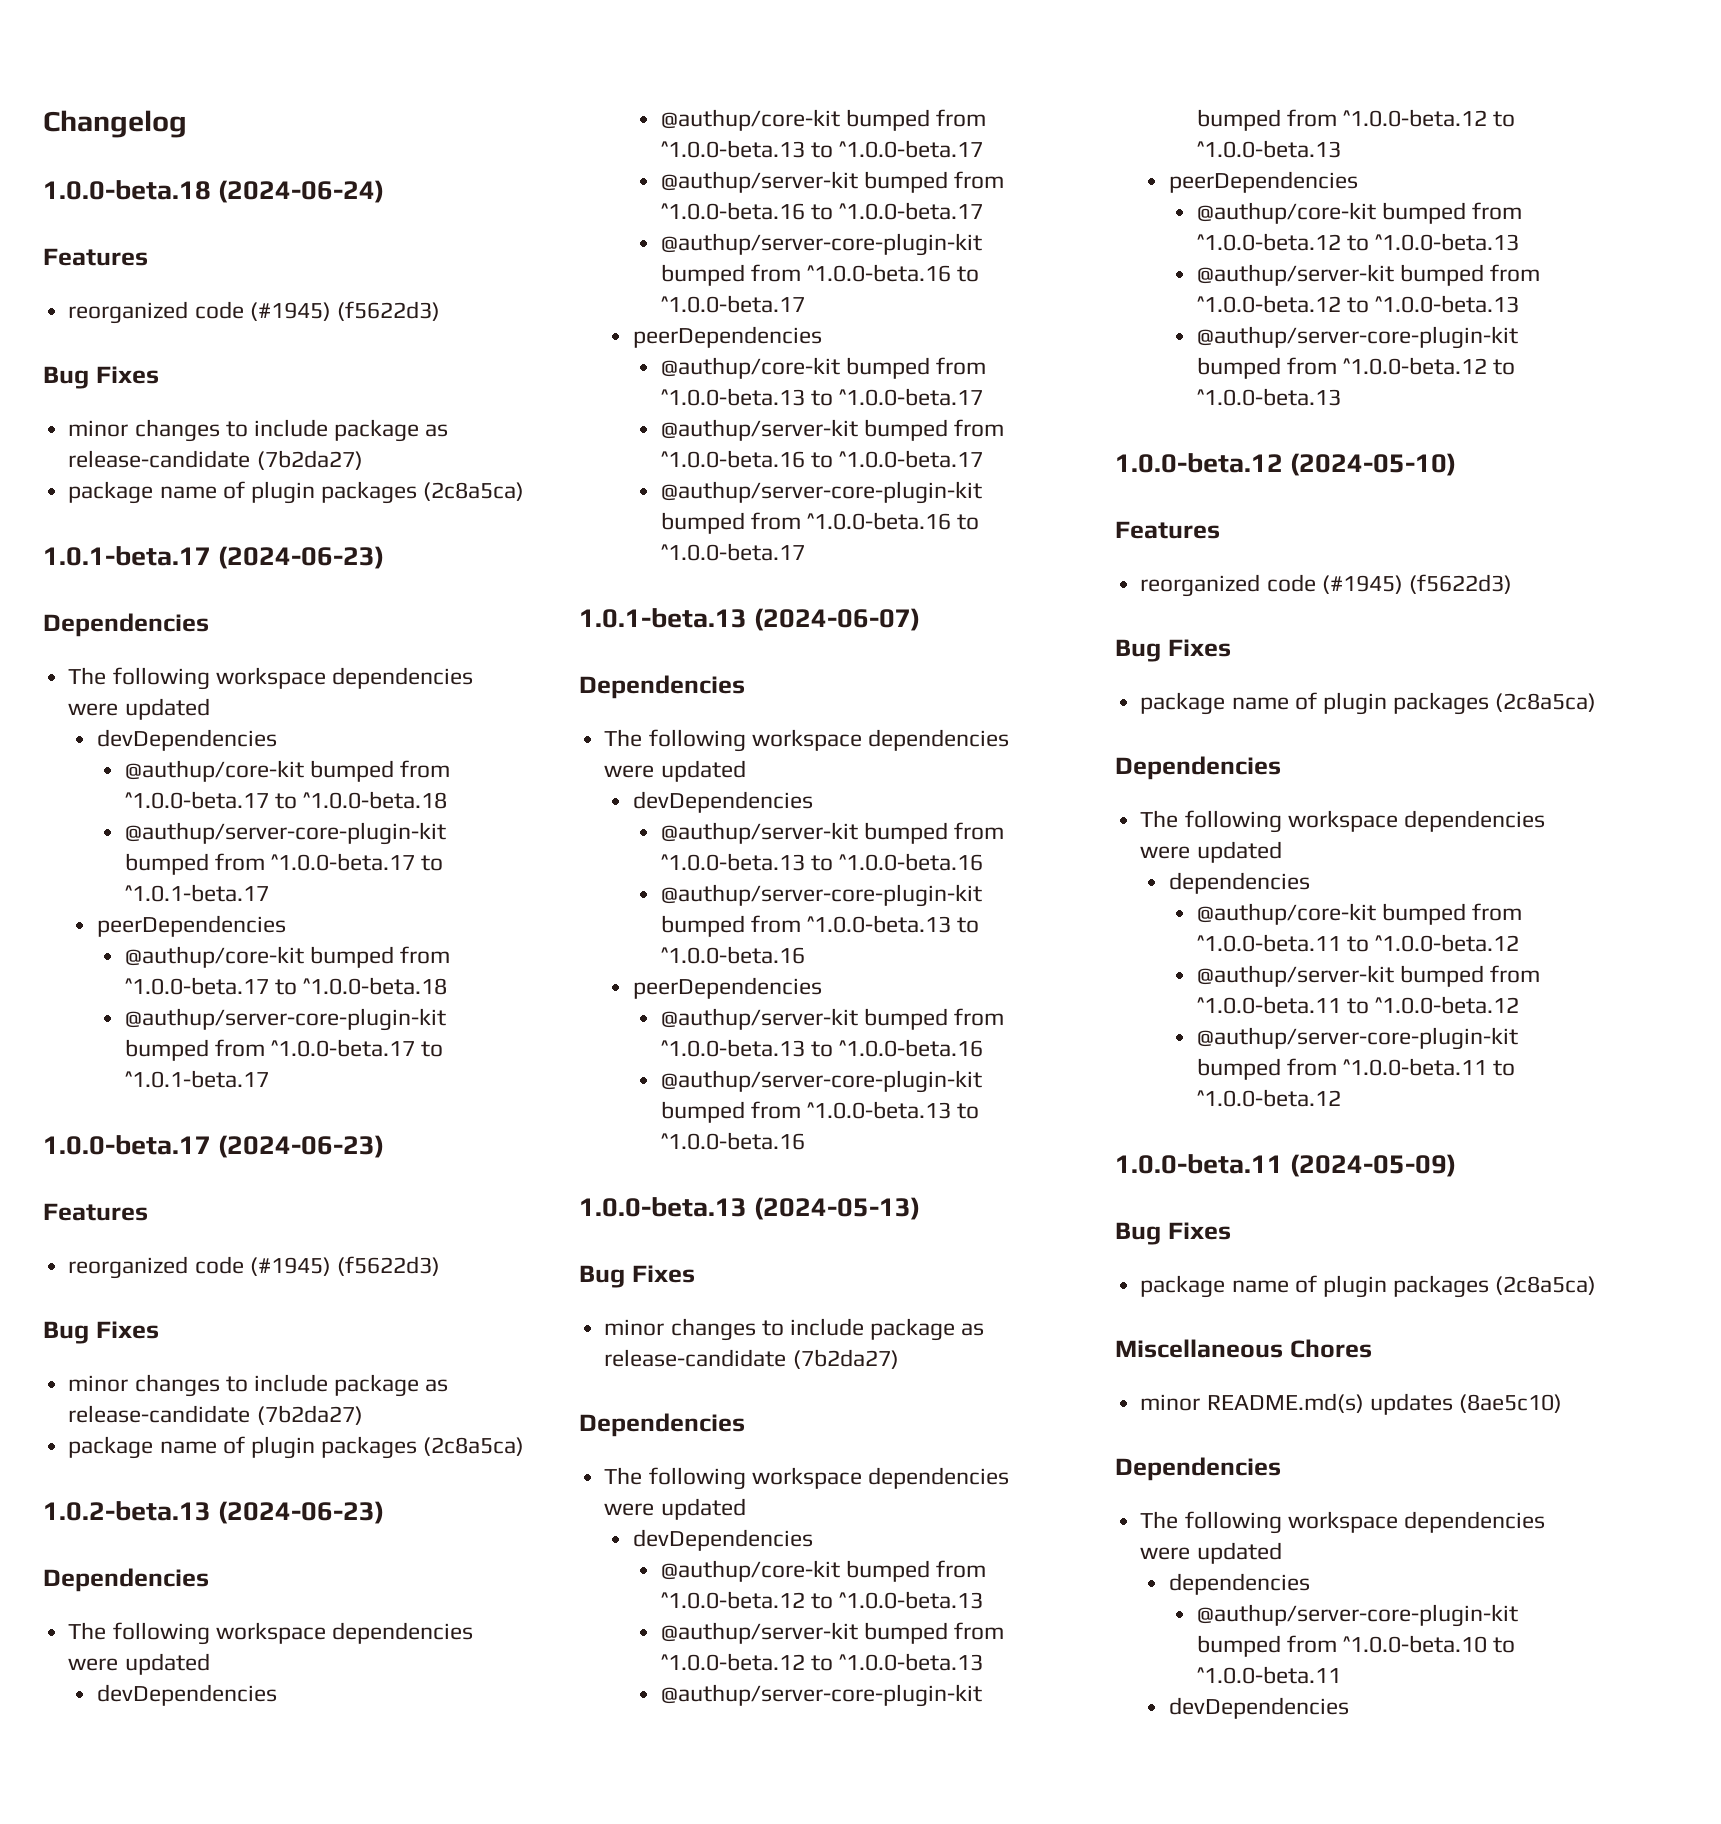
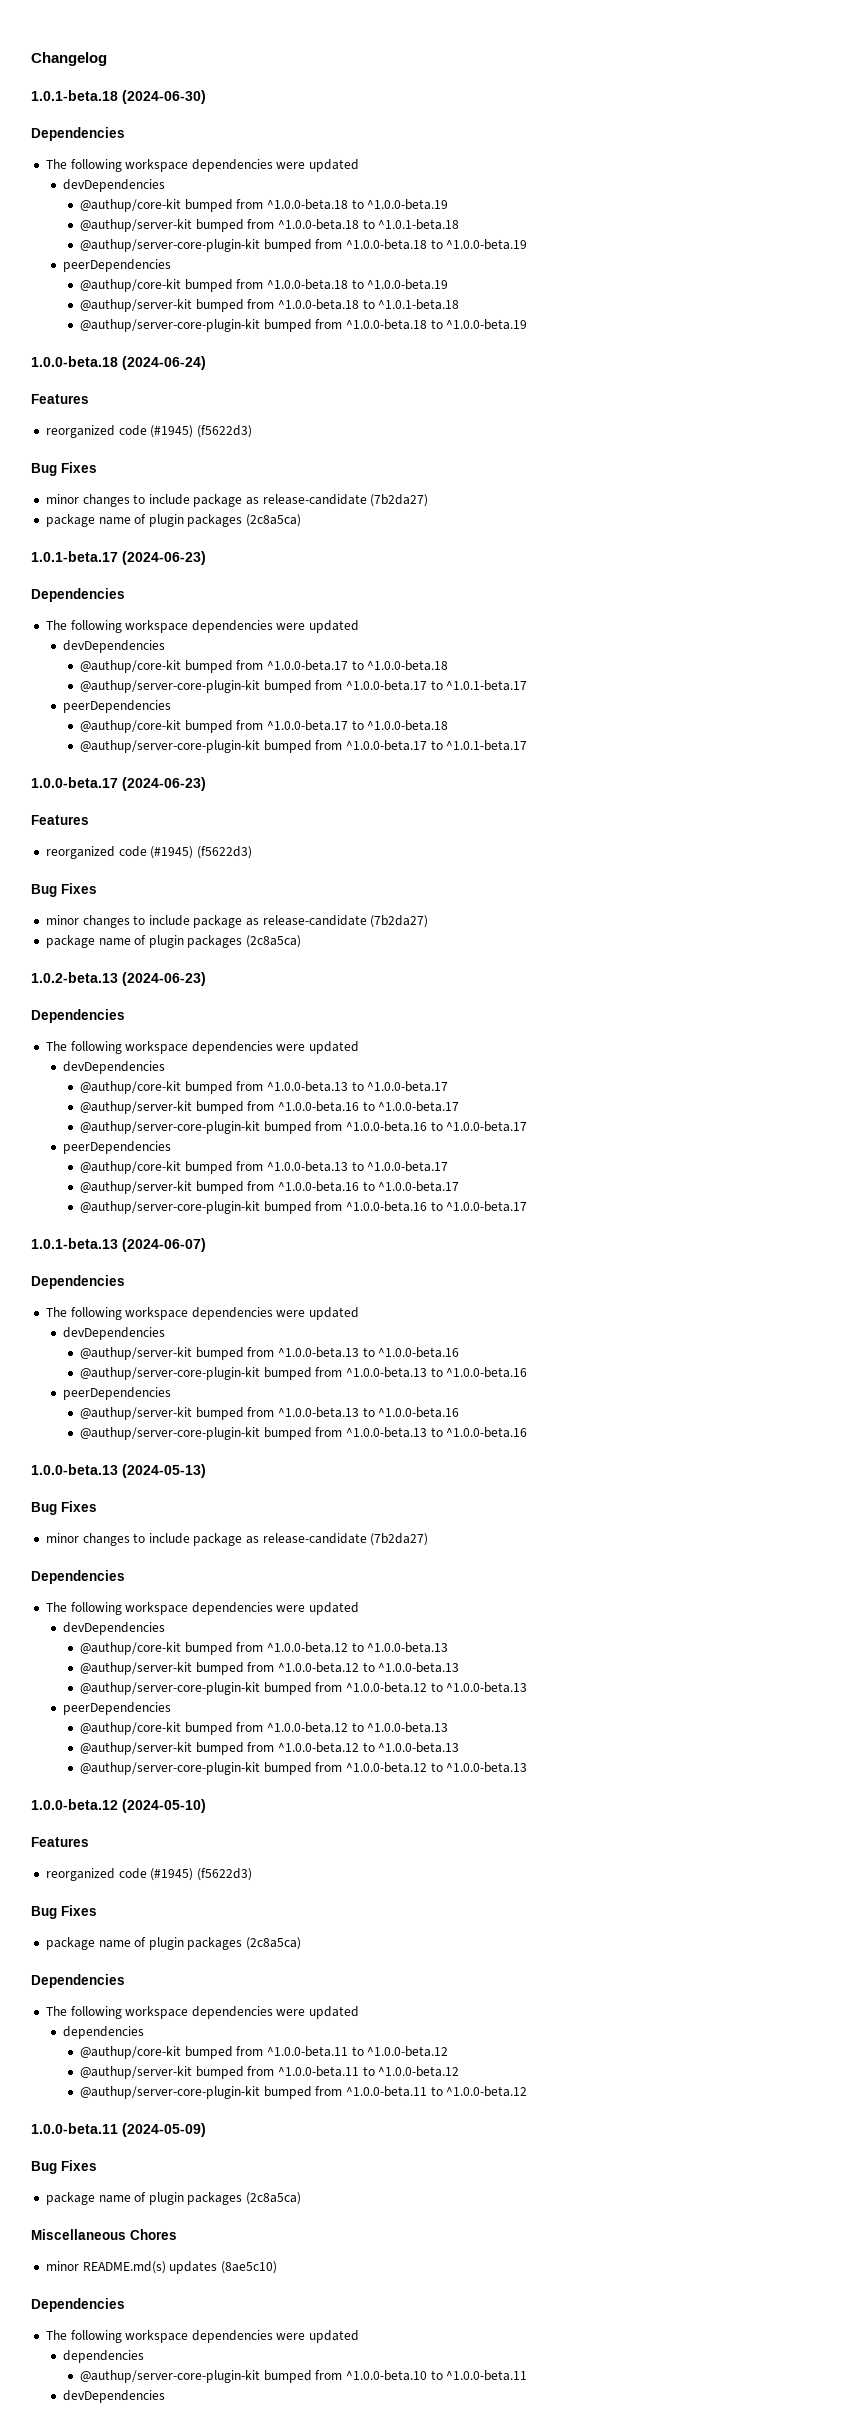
(187, 124) none -> [31,90,206,104] [31,127,125,141] [45,159,360,172] [63,179,166,192] [80,199,449,212] [80,219,460,232] [80,239,528,252] [63,259,172,272] [80,279,449,292] [80,299,460,312] [80,319,528,332] // 1.0.1-beta.18 (2024-06-30) // Dependencies // The following workspace dependencies were updated // devDependencies // @authup/core-kit bumped from ^1.0.0-beta.18 to ^1.0.0-beta.19 // @authup/server-kit bumped from ^1.0.0-beta.18 to ^1.0.1-beta.18 // @authup/server-core-plugin-kit bumped from ^1.0.0-beta.18 to ^1.0.0-beta.19 // peerDependencies // @authup/core-kit bumped from ^1.0.0-beta.18 to ^1.0.0-beta.19 // @authup/server-kit bumped from ^1.0.0-beta.18 to ^1.0.1-beta.18 // @authup/server-core-plugin-kit bumped from ^1.0.0-beta.18 to ^1.0.0-beta.19

